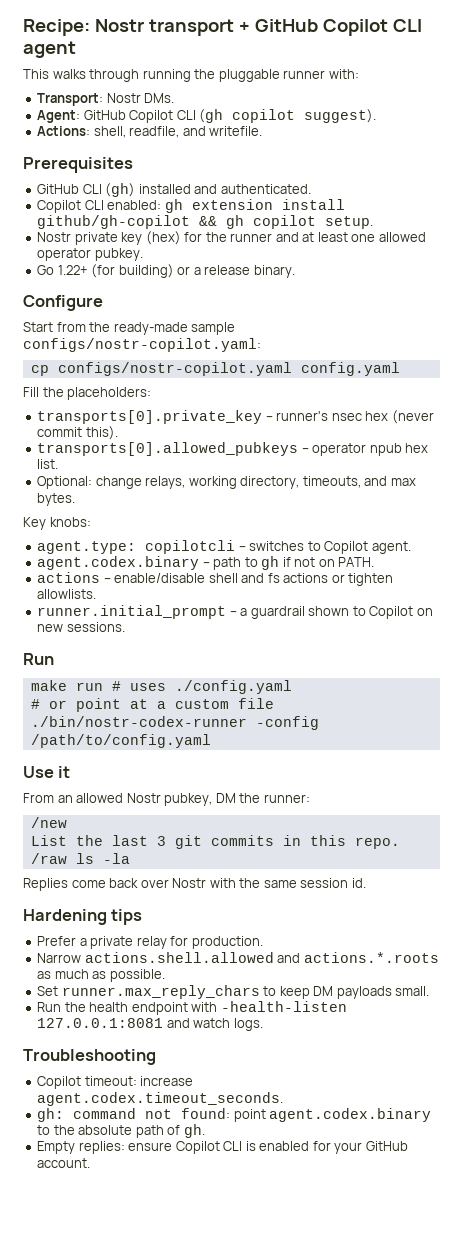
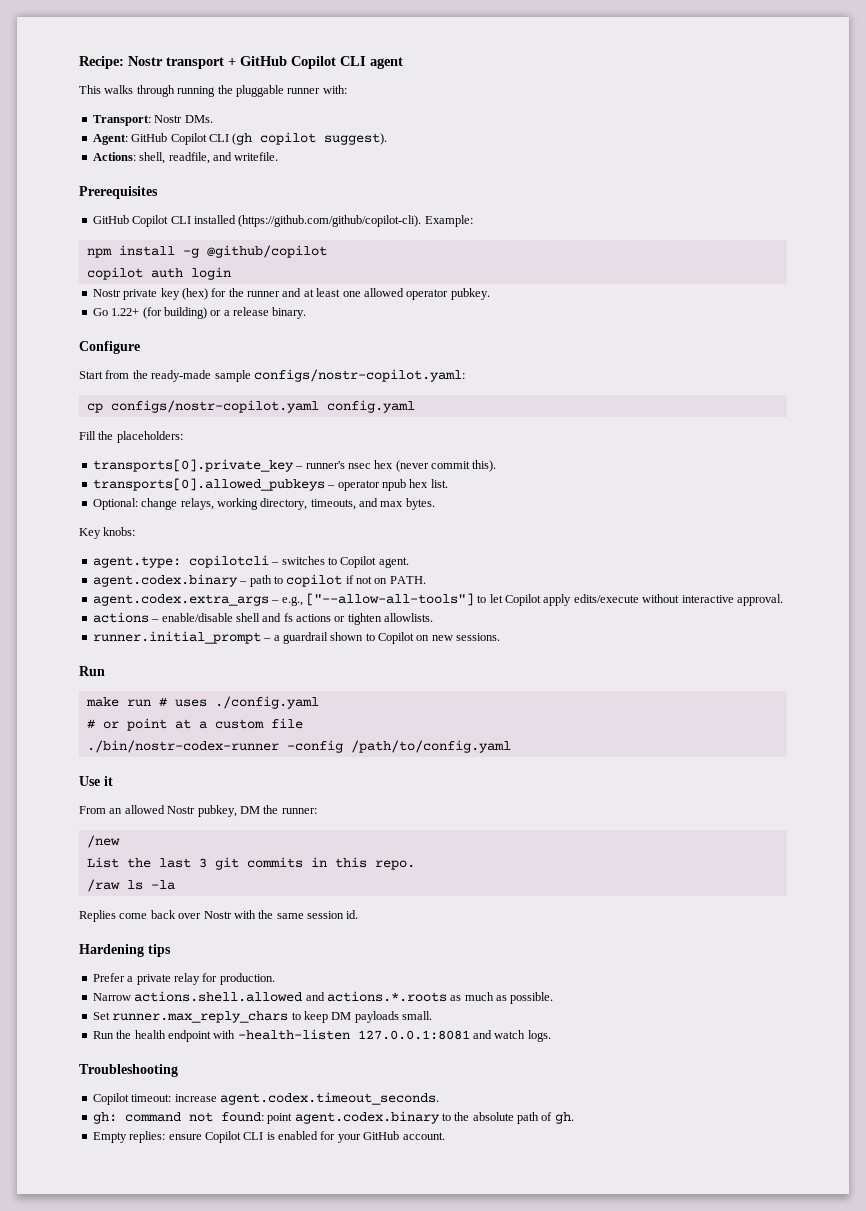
[82,183,311,197] [37,199,345,213] [37,215,374,229] CLI (gh) installed and authenticated. // Copilot CLI enabled: gh extension install github/gh-copilot && gh copilot setup. -> [132,215,473,227] [86,245,327,258] [86,267,231,280] Copilot CLI installed (https://github.com/github/copilot-cli). Example: // npm install -g @github/copilot // copilot auth login
[261,556,280,570] gh -> [286,574,343,587] copilot
(375, 562) none -> [92,593,783,606] // agent.codex.extra_args – e.g., ["--allow-all-tools"] to let Copilot apply edits/execute without interactive approval.

